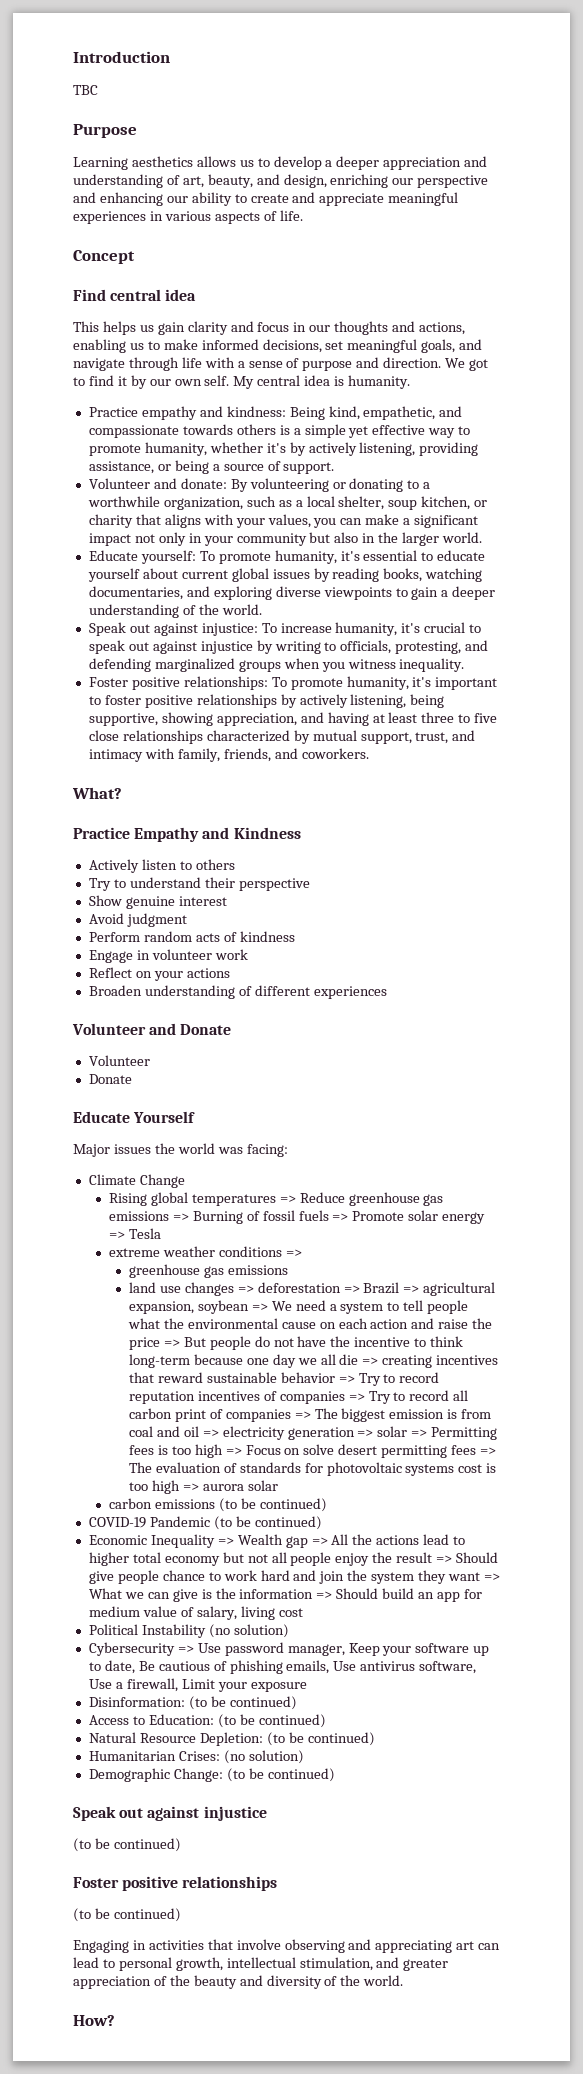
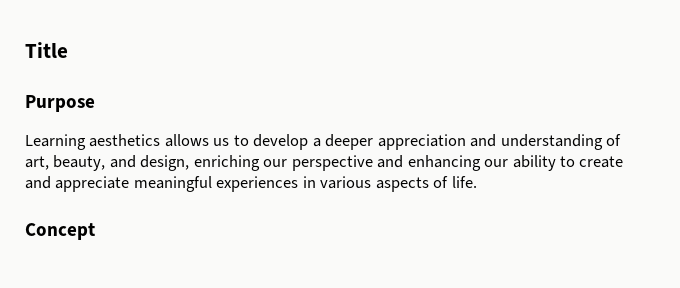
[73,51,170,63] [73,85,98,95] Introduction // TBC -> [25,42,68,58] Title
[73,289,197,301] [73,321,466,335] [73,339,483,353] [73,357,489,371] [73,375,411,389] [88,406,463,420] [88,424,471,438] [88,442,479,456] [88,460,335,474] [88,478,431,492] [87,496,488,510] [88,514,479,528] [88,532,483,546] [88,550,486,564] [87,568,483,582] [88,586,496,600] [88,604,262,618] [88,622,482,636] [88,640,489,654] [88,658,465,672] [88,676,498,690] [88,694,445,708] [88,712,498,726] [88,730,476,744] [88,748,369,762] [72,787,122,799] [73,827,301,842] [88,859,235,873] [88,877,310,891] [88,895,227,909] [88,913,187,927] [88,931,295,942] [88,949,248,963] [88,967,230,981] [88,985,387,999] [72,1023,232,1035] [88,1055,150,1066] [88,1074,132,1084] [73,1111,196,1123] [73,1143,288,1157] [88,1174,185,1188] [108,1192,444,1206] [108,1210,486,1224] [108,1228,161,1239] [108,1246,302,1257] [128,1264,288,1278] [128,1282,496,1296] [128,1300,469,1314] [127,1318,493,1329] [128,1336,464,1350] [128,1354,499,1368] [128,1372,440,1386] [128,1390,469,1404] [128,1408,492,1422] [128,1426,498,1440] [128,1444,497,1458] [128,1462,497,1476] [128,1480,278,1494] [108,1498,327,1512] [88,1516,322,1530] [88,1534,466,1548] [88,1552,499,1566] [88,1570,500,1584] [88,1588,482,1602] [88,1606,303,1620] [88,1624,289,1638] [88,1642,490,1656] [88,1660,477,1674] [88,1678,307,1692] [88,1696,297,1710] [88,1714,326,1728] [88,1732,375,1746] [88,1750,304,1764] [88,1768,335,1782] [73,1806,267,1821] [73,1838,181,1852] [73,1876,278,1891] [73,1908,181,1922] [73,1939,501,1953] [73,1957,449,1971] [73,1975,404,1989] [73,2015,115,2026] // Find central idea // This helps us gain clarity and focus in our thoughts and actions, enabling us to make informed decisions, set meaningful goals, and navigate through life with a sense of purpose and direction. We got to find it by our own self. My central idea is humanity. // Practice empathy and kindness: Being kind, empathetic, and compassionate towards others is a simple yet effective way to promote humanity, whether it's by actively listening, providing assistance, or being a source of support. // Volunteer and donate: By volunteering or donating to a worthwhile organization, such as a local shelter, soup kitchen, or charity that aligns with your values, you can make a significant impact not only in your community but also in the larger world. // Educate yourself: To promote humanity, it's essential to educate yourself about current global issues by reading books, watching documentaries, and exploring diverse viewpoints to gain a deeper understanding of the world. // Speak out against injustice: To increase humanity, it's crucial to speak out against injustice by writing to officials, protesting, and defending marginalized groups when you witness inequality. // Foster positive relationships: To promote humanity, it's important to foster positive relationships by actively listening, being supportive, showing appreciation, and having at least three to five close relationships characterized by mutual support, trust, and intimacy with family, friends, and coworkers. // What? // Practice Empathy and Kindness // Actively listen to others // Try to understand their perspective // Show genuine interest // Avoid judgment // Perform random acts of kindness // Engage in volunteer work // Reflect on your actions // Broaden understanding of different experiences // Volunteer and Donate // Volunteer // Donate // Educate Yourself // Major issues the world was facing: // Climate Change // Rising global temperatures => Reduce greenhouse gas emissions => Burning of fossil fuels => Promote solar energy => Tesla // extreme weather conditions => // greenhouse gas emissions // land use changes => deforestation => Brazil => agricultural expansion, soybean => We need a system to tell people what the environmental cause on each action and raise the price => But people do not have the incentive to think long-term because one day we all die => creating incentives that reward sustainable behavior => Try to record reputation incentives of companies => Try to record all carbon print of companies => The biggest emission is from coal and oil => electricity generation => solar => Permitting fees is too high => Focus on solve desert permitting fees => The evaluation of standards for photovoltaic systems cost is too high => aurora solar // carbon emissions (to be continued) // COVID-19 Pandemic (to be continued) // Economic Inequality => Wealth gap => All the actions lead to higher total economy but not all people enjoy the result => Should give people chance to work hard and join the system they want => What we can give is the information => Should build an app for medium value of salary, living cost // Political Instability (no solution) // Cybersecurity => Use password manager, Keep your software up to date, Be cautious of phishing emails, Use antivirus software, Use a firewall, Limit your exposure // Disinformation: (to be continued) // Access to Education: (to be continued) // Natural Resource Depletion: (to be continued) // Humanitarian Crises: (no solution) // Demographic Change: (to be continued) // Speak out against injustice // (to be continued) // Foster positive relationships // (to be continued) // Engaging in activities that involve observing and appreciating art can lead to personal growth, intellectual stimulation, and greater appreciation of the beauty and diversity of the world. // How? -> (95, 231) none

